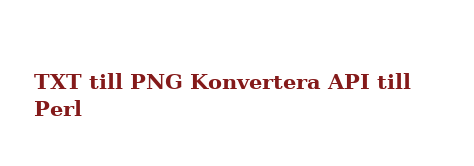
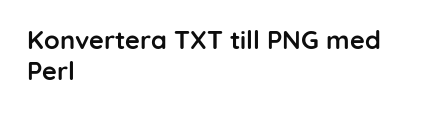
(34, 81) none -> [27,31,167,49] Konvertera
[190,73,411,89] Konvertera API till -> [326,30,381,49] med

